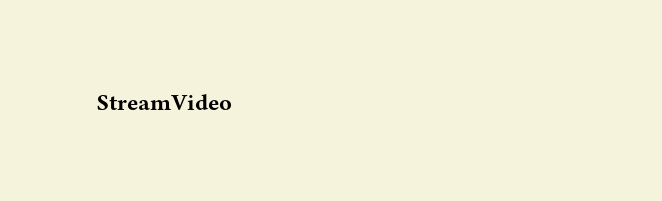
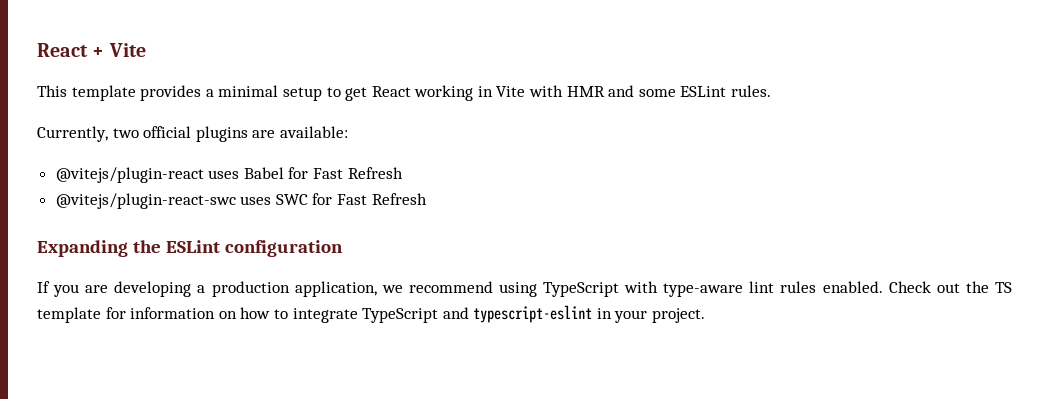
[97,94,232,110] StreamVideo -> [37,43,146,57] [37,85,772,101] [37,126,348,142] [55,167,403,183] [55,193,427,209] [37,240,343,257] [37,281,1012,297] [37,305,706,323] React + Vite // This template provides a minimal setup to get React working in Vite with HMR and some ESLint rules. // Currently, two official plugins are available: // @vitejs/plugin-react uses Babel for Fast Refresh // @vitejs/plugin-react-swc uses SWC for Fast Refresh // Expanding the ESLint configuration // If you are developing a production application, we recommend using TypeScript with type-aware lint rules enabled. Check out the TS template for information on how to integrate TypeScript and typescript-eslint in your project.

